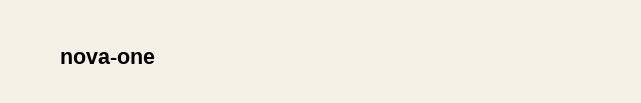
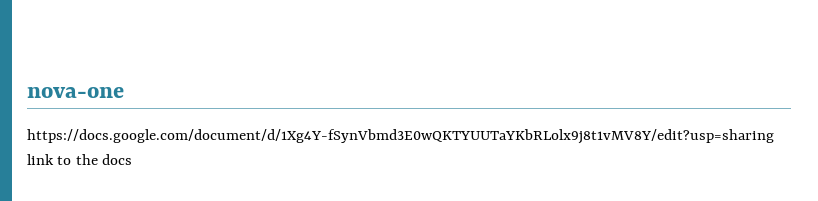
(155, 58) none -> [27,129,774,144] [27,154,133,165] // https://docs.google.com/document/d/1Xg4Y-fSynVbmd3E0wQKTYUUTaYKbRLolx9j8t1vMV8Y/edit?usp=sharing link to the docs

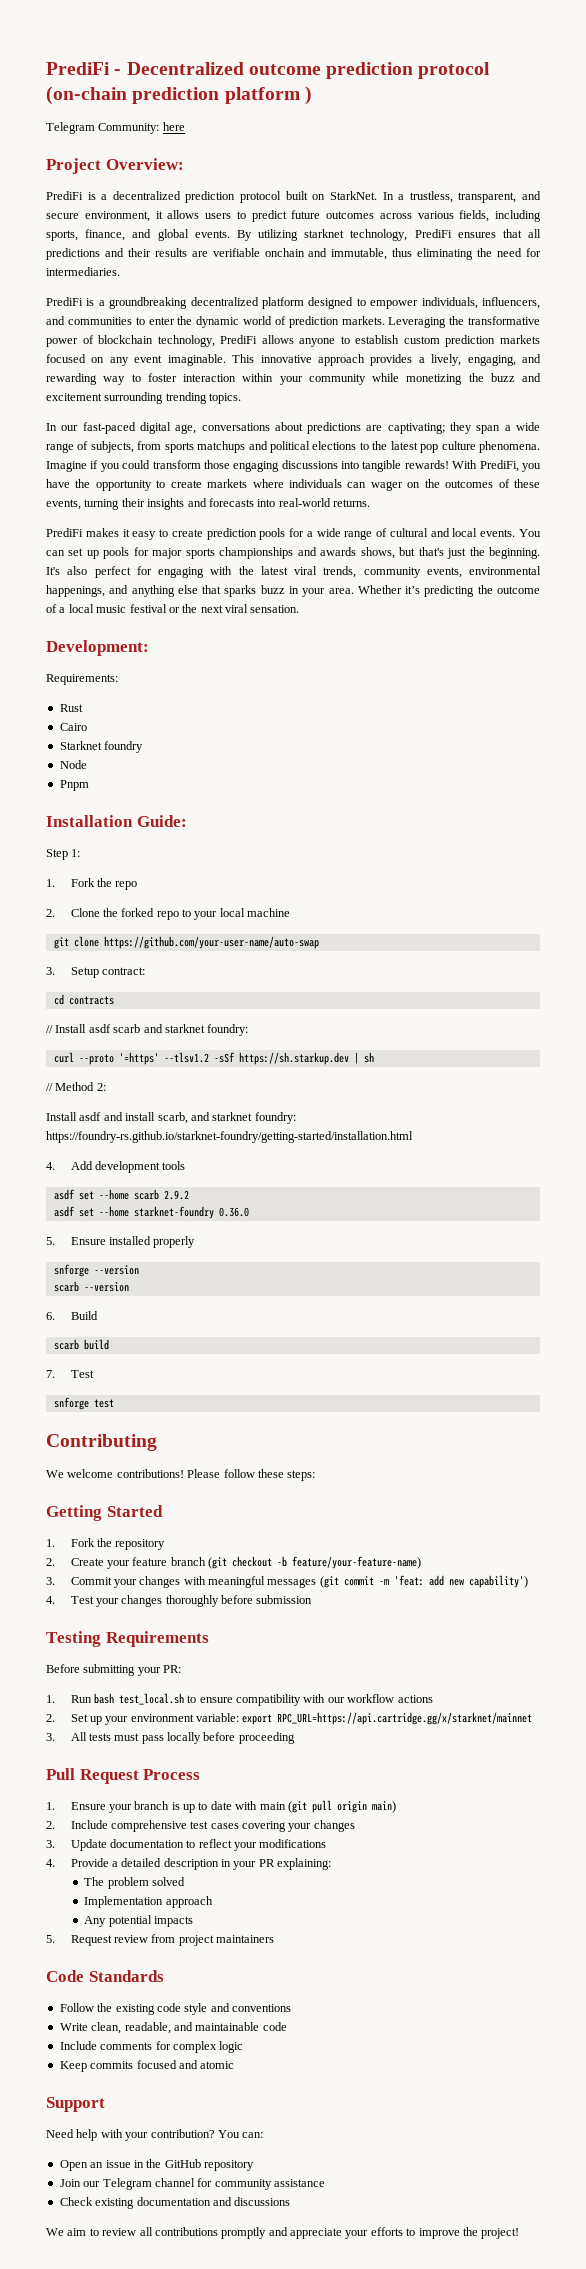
[27,87,124,98] [27,129,774,144] [27,154,133,165] nova-one // https://docs.google.com/document/d/1Xg4Y-fSynVbmd3E0wQKTYUUTaYKbRLolx9j8t1vMV8Y/edit?usp=sharing link to the docs -> [46,62,491,79] [46,86,312,105] [46,122,185,134] [46,158,184,174] [46,191,542,203] [46,210,541,222] [46,229,541,241] [46,248,541,260] [46,267,120,276] [46,297,540,309] [46,316,540,328] [46,335,540,347] [46,354,542,366] [46,373,541,385] [46,392,242,404] [46,422,541,434] [46,441,541,453] [46,460,541,472] [46,479,541,491] [46,498,370,510] [46,528,541,540] [46,547,540,559] [46,566,541,578] [46,585,540,597] [46,604,300,613] [46,640,149,656] [46,674,118,685] [59,704,83,712] [59,723,87,731] [59,741,144,753] [59,760,87,769] [59,780,89,791] [46,815,187,827] [46,849,81,860] [46,878,138,890] [46,908,291,920] [53,936,319,949] [46,967,145,978] [53,994,114,1005] [46,1024,249,1036] [53,1052,374,1065] [46,1082,106,1091] [46,1112,296,1124] [46,1131,413,1143] [46,1161,186,1173] [53,1189,189,1200] [53,1206,249,1219] [46,1236,196,1248] [53,1264,139,1277] [53,1281,129,1292] [46,1311,98,1320] [53,1339,109,1350] [46,1370,94,1378] [53,1397,114,1410] [46,1434,157,1451] [46,1469,316,1481] [46,1505,163,1521] [46,1538,166,1550] [46,1556,422,1569] [46,1575,528,1588] [46,1595,313,1607] [46,1631,209,1647] [46,1664,182,1676] [46,1693,433,1706] [46,1712,533,1725] [46,1732,295,1744] [46,1768,201,1784] [46,1800,396,1813] [46,1820,355,1832] [46,1839,327,1851] [46,1858,332,1870] [84,1877,186,1889] [84,1896,213,1908] [84,1915,194,1927] [46,1934,275,1946] [46,1970,164,1982] [59,2003,291,2015] [59,2022,287,2034] [59,2041,244,2053] [59,2060,235,2072] [46,2097,105,2112] [46,2129,264,2141] [59,2159,254,2171] [59,2178,325,2190] [59,2197,291,2209] [46,2227,520,2239] PrediFi - Decentralized outcome prediction protocol (on-chain prediction platform ) // Telegram Community: here // Project Overview: // PrediFi is a decentralized prediction protocol built on StarkNet. In a trustless, transparent, and secure environment, it allows users to predict future outcomes across various fields, including sports, finance, and global events. By utilizing starknet technology, PrediFi ensures that all predictions and their results are verifiable onchain and immutable, thus eliminating the need for intermediaries. // PrediFi is a groundbreaking decentralized platform designed to empower individuals, influencers, and communities to enter the dynamic world of prediction markets. Leveraging the transformative power of blockchain technology, PrediFi allows anyone to establish custom prediction markets focused on any event imaginable. This innovative approach provides a lively, engaging, and rewarding way to foster interaction within your community while monetizing the buzz and excitement surrounding trending topics. // In our fast-paced digital age, conversations about predictions are captivating; they span a wide range of subjects, from sports matchups and political elections to the latest pop culture phenomena. Imagine if you could transform those engaging discussions into tangible rewards! With PrediFi, you have the opportunity to create markets where individuals can wager on the outcomes of these events, turning their insights and forecasts into real-world returns. // PrediFi makes it easy to create prediction pools for a wide range of cultural and local events. You can set up pools for major sports championships and awards shows, but that's just the beginning. It's also perfect for engaging with the latest viral trends, community events, environmental happenings, and anything else that sparks buzz in your area. Whether it’s predicting the outcome of a local music festival or the next viral sensation. // Development: // Requirements: // Rust // Cairo // Starknet foundry // Node // Pnpm // Installation Guide: // Step 1: // 1. Fork the repo // 2. Clone the forked repo to your local machine // git clone https://github.com/your-user-name/auto-swap // 3. Setup contract: // cd contracts // // Install asdf scarb and starknet foundry: // curl --proto '=https' --tlsv1.2 -sSf https://sh.starkup.dev | sh // // Method 2: // Install asdf and install scarb, and starknet foundry: https://foundry-rs.github.io/starknet-foundry/getting-started/installation.html // 4. Add development tools // asdf set --home scarb 2.9.2 // asdf set --home starknet-foundry 0.36.0 // 5. Ensure installed properly // snforge --version // scarb --version // 6. Build // scarb build // 7. Test // snforge test // Contributing // We welcome contributions! Please follow these steps: // Getting Started // 1. Fork the repository // 2. Create your feature branch (git checkout -b feature/your-feature-name) // 3. Commit your changes with meaningful messages (git commit -m 'feat: add new capability') // 4. Test your changes thoroughly before submission // Testing Requirements // Before submitting your PR: // 1. Run bash test_local.sh to ensure compatibility with our workflow actions // 2. Set up your environment variable: export RPC_URL=https://api.cartridge.gg/x/starknet/mainnet // 3. All tests must pass locally before proceeding // Pull Request Process // 1. Ensure your branch is up to date with main (git pull origin main) // 2. Include comprehensive test cases covering your changes // 3. Update documentation to reflect your modifications // 4. Provide a detailed description in your PR explaining: // The problem solved // Implementation approach // Any potential impacts // 5. Request review from project maintainers // Code Standards // Follow the existing code style and conventions // Write clean, readable, and maintainable code // Include comments for complex logic // Keep commits focused and atomic // Support // Need help with your contribution? You can: // Open an issue in the GitHub repository // Join our Telegram channel for community assistance // Check existing documentation and discussions // We aim to review all contributions promptly and appreciate your efforts to improve the project!

